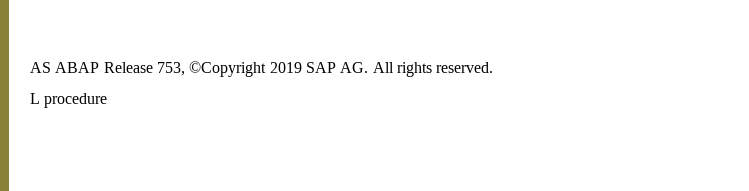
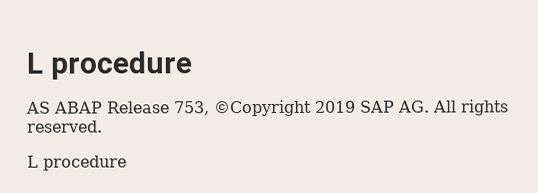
(30, 67) none -> [26,51,193,80] L procedure //

